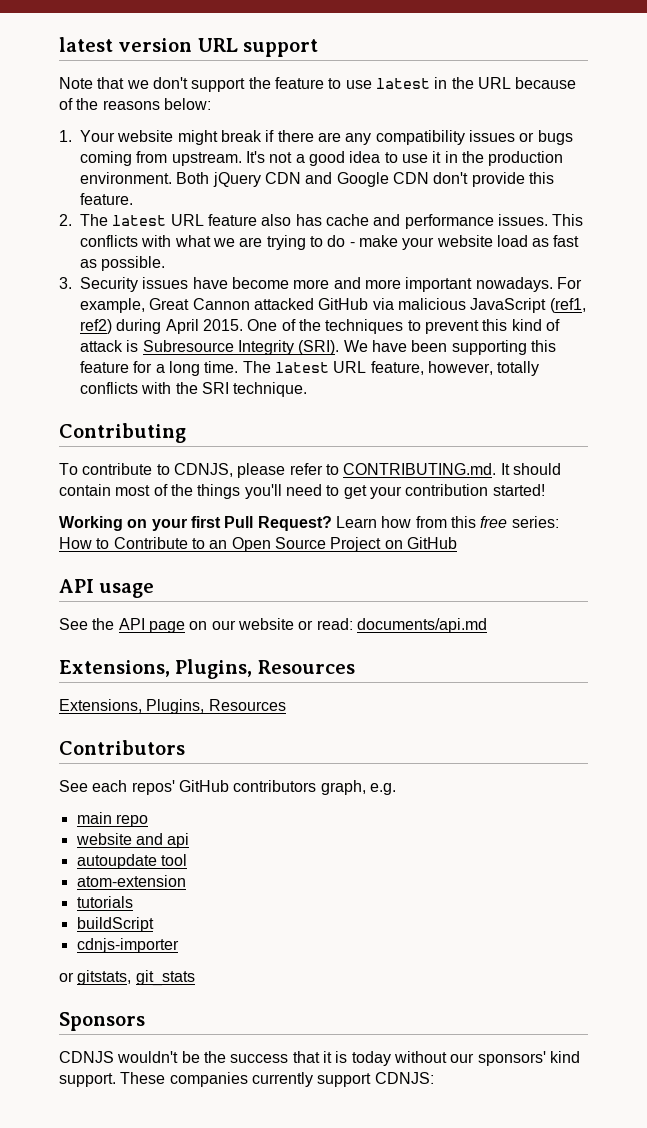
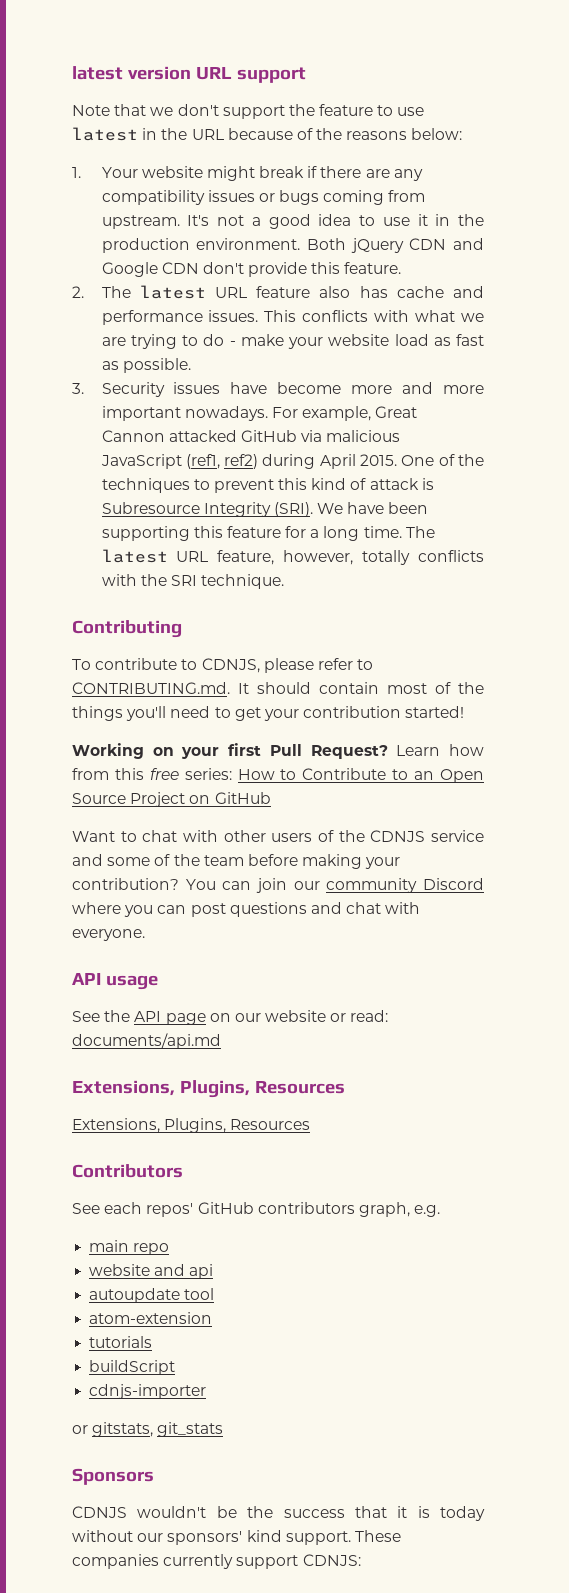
(457, 543) none -> [72,830,485,842] [72,854,401,869] [72,878,484,893] [72,902,421,917] [72,929,145,941] // Want to chat with other users of the CDNJS service and some of the team before making your contribution? You can join our community Discord where you can post questions and chat with everyone.

